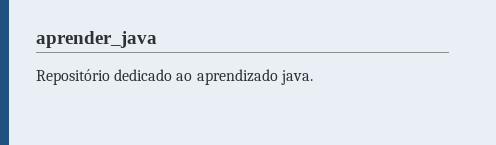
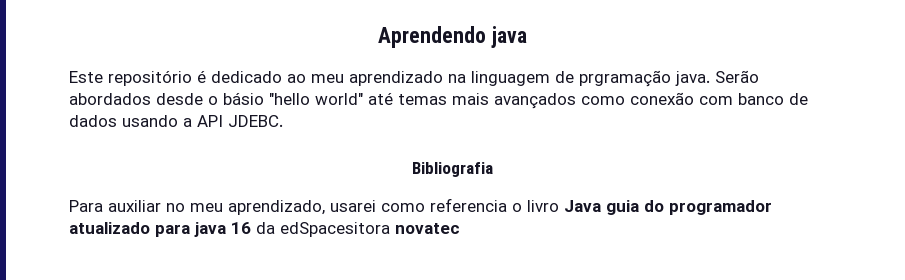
[36,31,157,48] [36,69,313,85] aprender_java // Repositório dedicado ao aprendizado java. -> [378,26,527,48] [69,70,759,87] [69,92,808,109] [69,115,283,127] [412,162,493,177] [69,198,772,215] [69,222,460,237] Aprendendo java // Este repositório é dedicado ao meu aprendizado na linguagem de prgramação java. Serão abordados desde o básio "hello world" até temas mais avançados como conexão com banco de dados usando a API JDEBC. // Bibliografia // Para auxiliar no meu aprendizado, usarei como referencia o livro Java guia do programador atualizado para java 16 da edSpacesitora novatec

